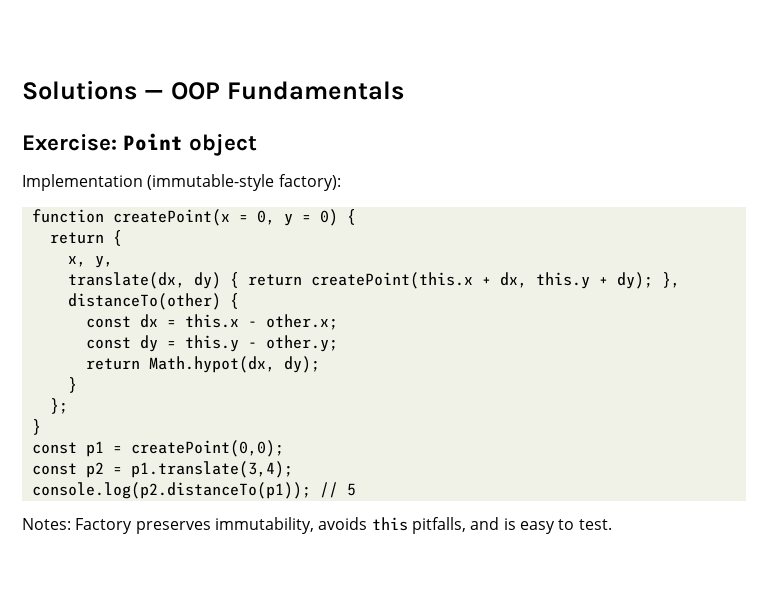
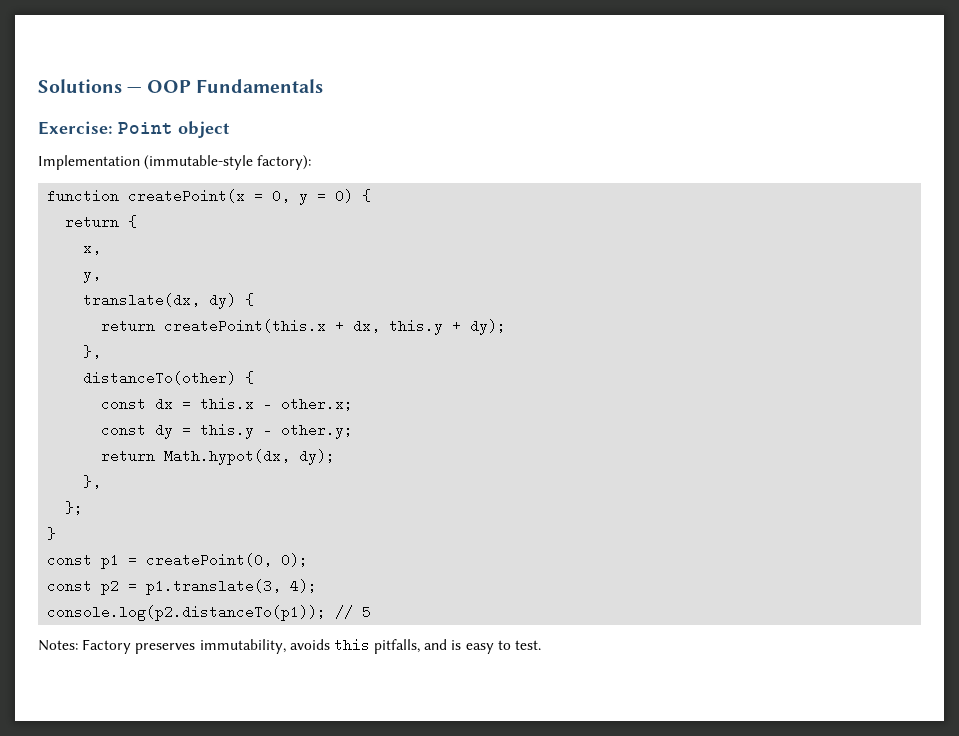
(86, 261) none -> (102, 248) //
(239, 280) none -> (255, 299) //
(653, 280) none -> (507, 327) //
[67,377,77,393] } -> [83,475,102,489] },
[130,440,284,457] createPoint(0,0); -> [146,553,309,567] createPoint(0, 0);
[130,461,293,478] p1.translate(3,4); -> [146,579,318,595] p1.translate(3, 4);

